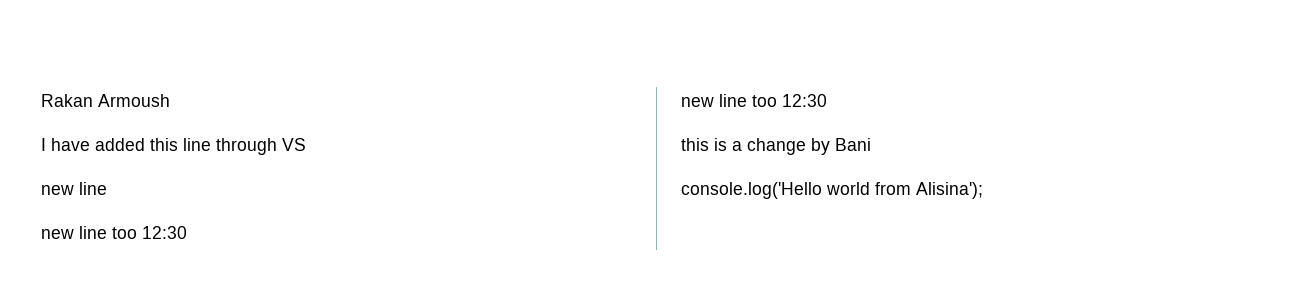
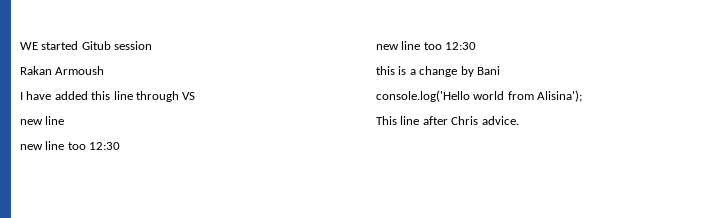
(41, 100) none -> [20,41,153,50] WE started Gitub session //
(983, 190) none -> [376,116,519,125] // This line after Chris advice.

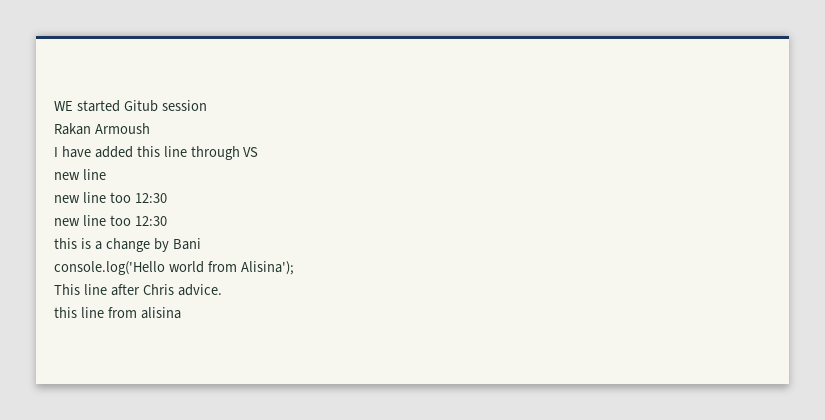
(519, 120) none -> [54,307,181,319] // this line from alisina

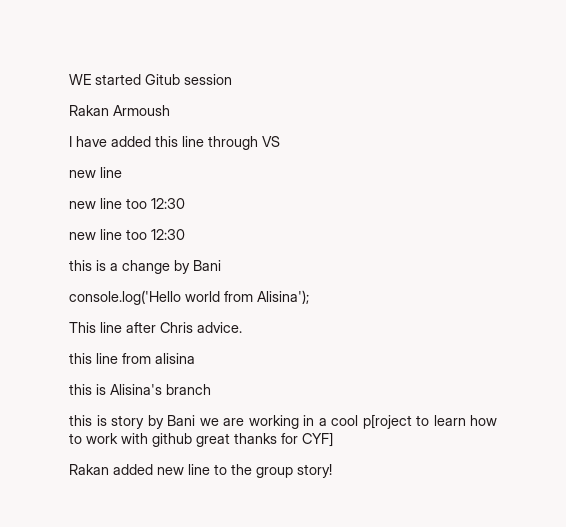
(181, 313) none -> [69,384,211,395] [69,414,497,429] [69,432,333,447] [69,464,332,478] // this is Alisina's branch // this is story by Bani we are working in a cool p[roject to learn how to work with github great thanks for CYF] // Rakan added new line to the group story!

